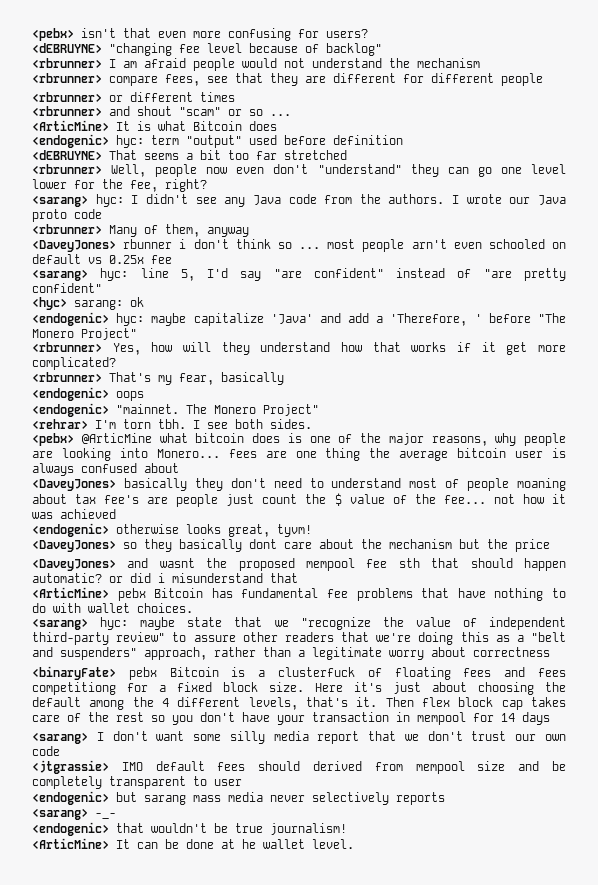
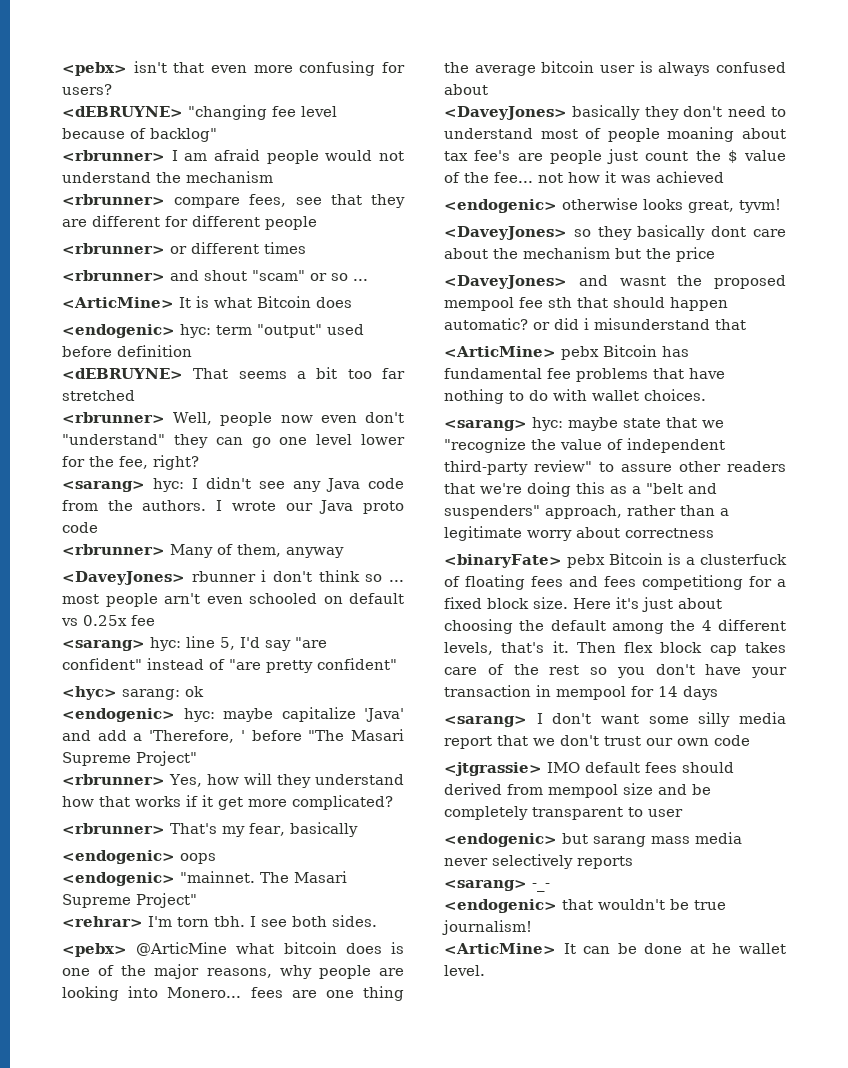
[32,329,74,338] Monero -> [351,729,405,741] [62,752,131,766] Masari Supreme
[214,405,256,414] Monero -> [294,871,347,883] [62,894,131,908] Masari Supreme

